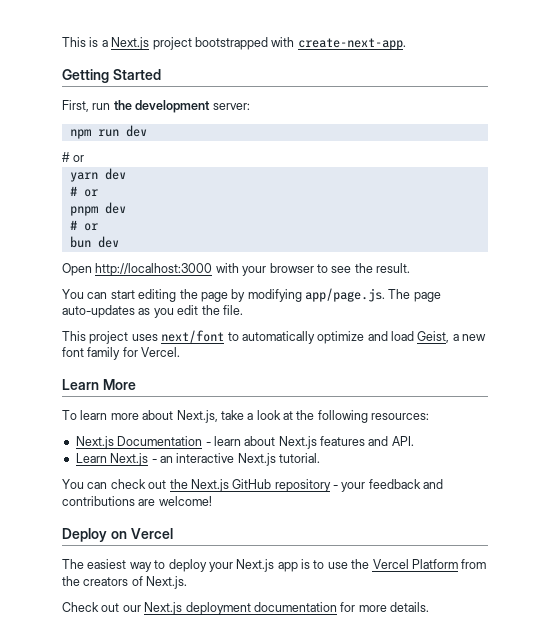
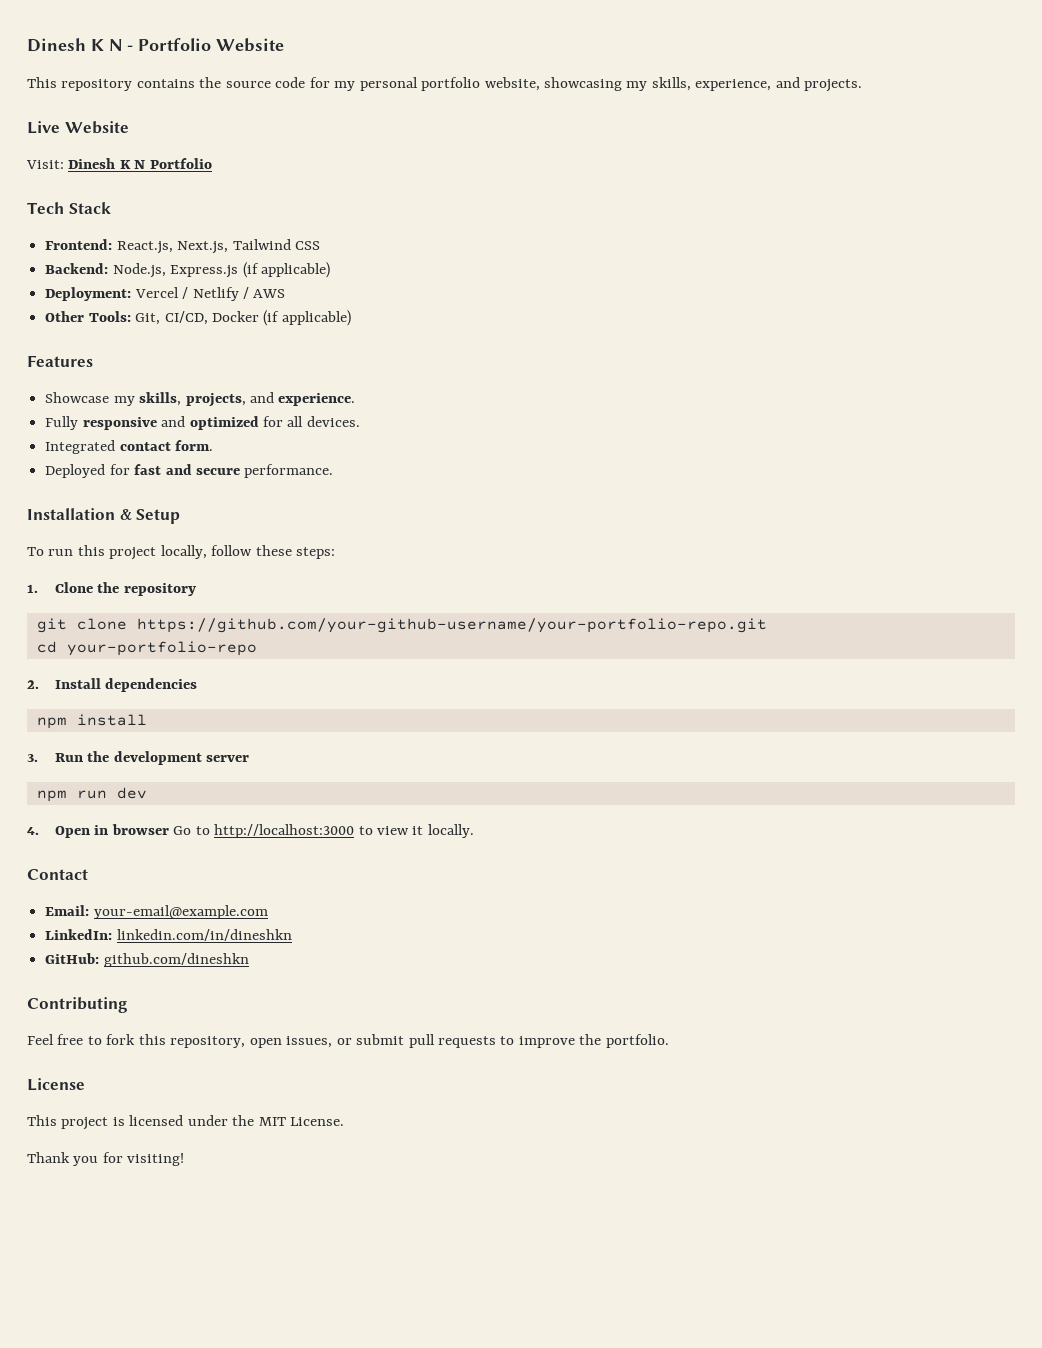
[62,37,406,50] [62,69,161,83] [62,100,111,112] This is a Next.js project bootstrapped with create-next-app. // Getting Started // First, run -> [27,38,284,52] [27,77,863,92] [27,121,129,134] [26,158,212,169] [27,202,111,214] [45,239,320,254] [45,262,330,278] [45,287,286,301] [45,310,351,326] [27,355,93,367] [45,392,356,407] [45,416,360,430] [45,440,214,454] [45,464,334,478] [27,508,181,524] [27,545,336,560] [27,582,196,596] [36,618,767,633] [36,641,257,656] [27,678,198,692] [36,714,147,729] [27,753,83,762] Dinesh K N - Portfolio Website // This repository contains the source code for my personal portfolio website, showcasing my skills, experience, and projects. // Live Website // Visit: Dinesh K N Portfolio // Tech Stack // Frontend: React.js, Next.js, Tailwind CSS // Backend: Node.js, Express.js (if applicable) // Deployment: Vercel / Netlify / AWS // Other Tools: Git, CI/CD, Docker (if applicable) // Features // Showcase my skills, projects, and experience. // Fully responsive and optimized for all devices. // Integrated contact form. // Deployed for fast and secure performance. // Installation & Setup // To run this project locally, follow these steps: // 1. Clone the repository // git clone https://github.com/your-github-username/your-portfolio-repo.git // cd your-portfolio-repo // 2. Install dependencies // npm install // 3. Run
[212,103,250,110] server: -> [206,755,250,762] server
[62,152,85,162] [69,168,126,182] [69,186,98,197] [69,202,126,216] [69,220,98,231] [69,236,119,248] [62,263,410,276] [62,288,441,302] [62,305,243,318] [62,330,487,344] [62,347,181,360] [62,379,136,390] [62,410,430,423] [75,436,414,449] [75,453,320,466] [62,479,444,492] [62,496,212,506] [62,528,173,542] [62,559,487,572] [62,576,188,589] [62,602,429,615] # or // yarn dev // # or // pnpm dev // # or // bun dev // Open http://localhost:3000 with your browser to see the result. // You can start editing the page by modifying app/page.js. The page auto-updates as you edit the file. // This project uses next/font to automatically optimize and load Geist, a new font family for Vercel. // Learn More // To learn more about Next.js, take a look at the following resources: // Next.js Documentation - learn about Next.js features and API. // Learn Next.js - an interactive Next.js tutorial. // You can check out the Next.js GitHub repository - your feedback and contributions are welcome! // Deploy on Vercel // The easiest way to deploy your Next.js app is to use the Vercel Platform from the creators of Next.js. // Check out our Next.js deployment documentation for more details. -> [27,824,474,838] [27,869,88,880] [45,905,268,919] [45,929,292,941] [45,953,249,967] [27,997,128,1013] [27,1034,669,1048] [27,1078,85,1091] [27,1115,345,1130] [27,1152,185,1166] 4. Open in browser Go to http://localhost:3000 to view it locally. // Contact // Email: your-email@example.com // LinkedIn: linkedin.com/in/dineshkn // GitHub: github.com/dineshkn // Contributing // Feel free to fork this repository, open issues, or submit pull requests to improve the portfolio. // License // This project is licensed under the MIT License. // Thank you for visiting!

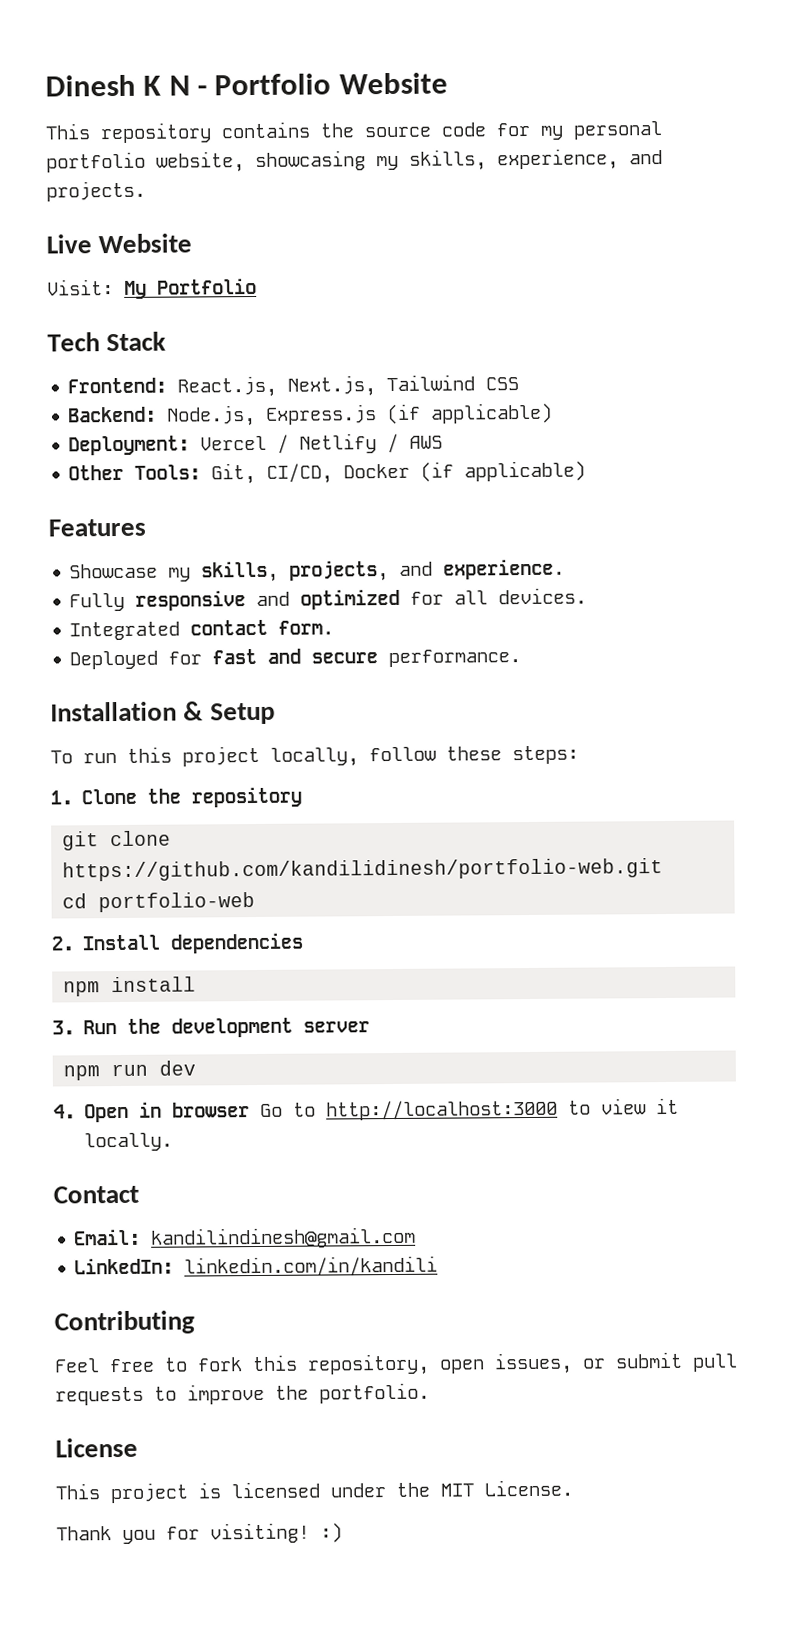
[68,158,146,169] Dinesh K N -> [124,280,147,299] My
[136,618,767,633] https://github.com/your-github-username/your-portfolio-repo.git -> [62,858,664,882] https://github.com/kandilidinesh/portfolio-web.git
[66,641,257,656] your-portfolio-repo -> [98,892,256,913] portfolio-web
[93,905,268,919] your-email@example.com -> [151,1226,417,1249] kandilindinesh@gmail.com
[116,929,292,941] [45,953,249,967] linkedin.com/in/dineshkn // GitHub: github.com/dineshkn -> [184,1255,439,1278] linkedin.com/in/kandili
(185, 1159) none -> [320,1522,343,1543] :)

